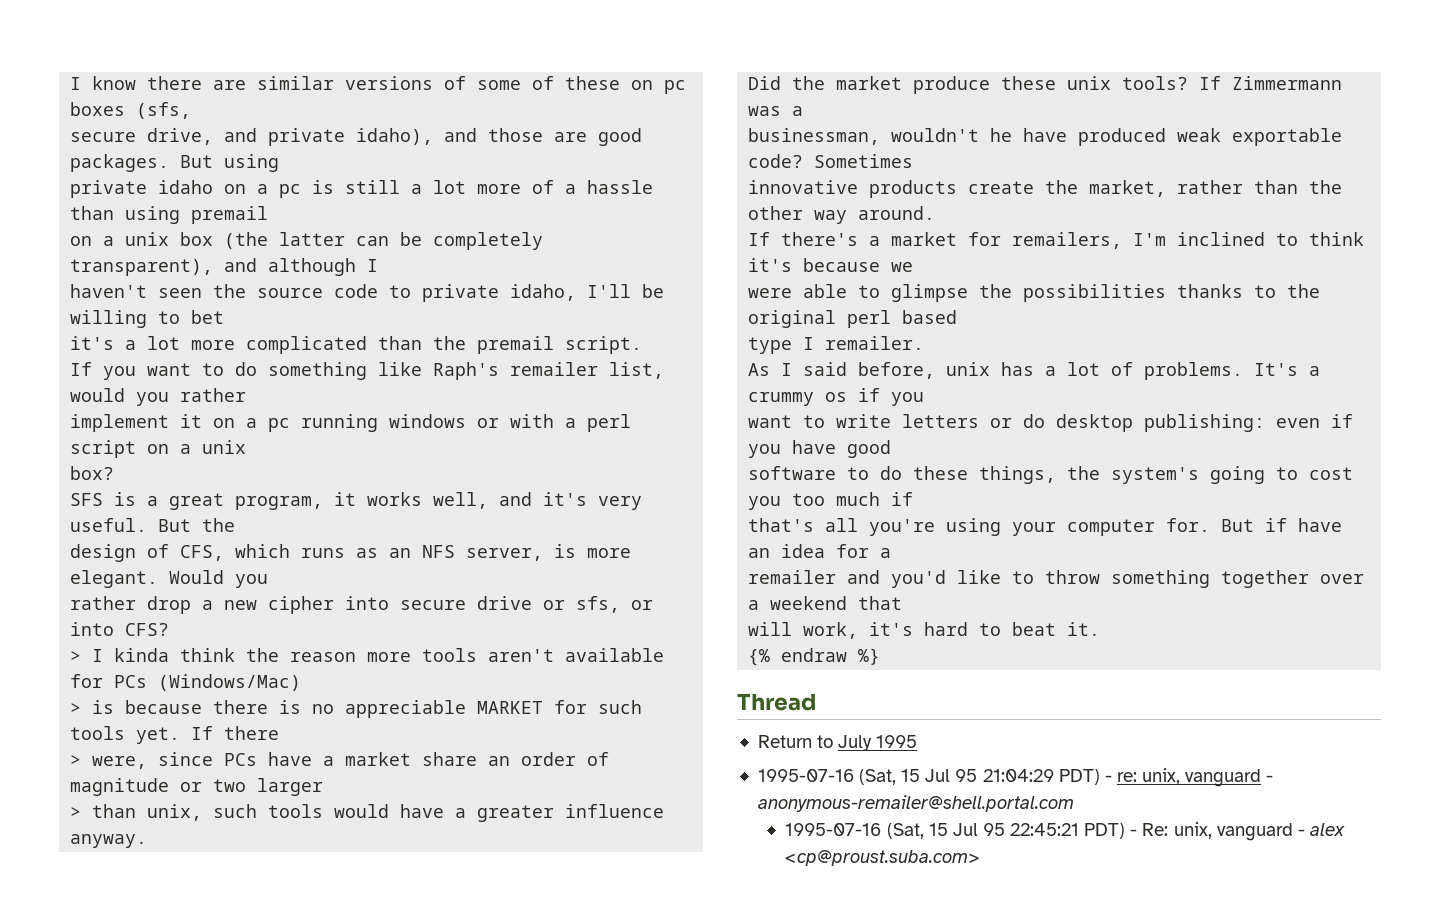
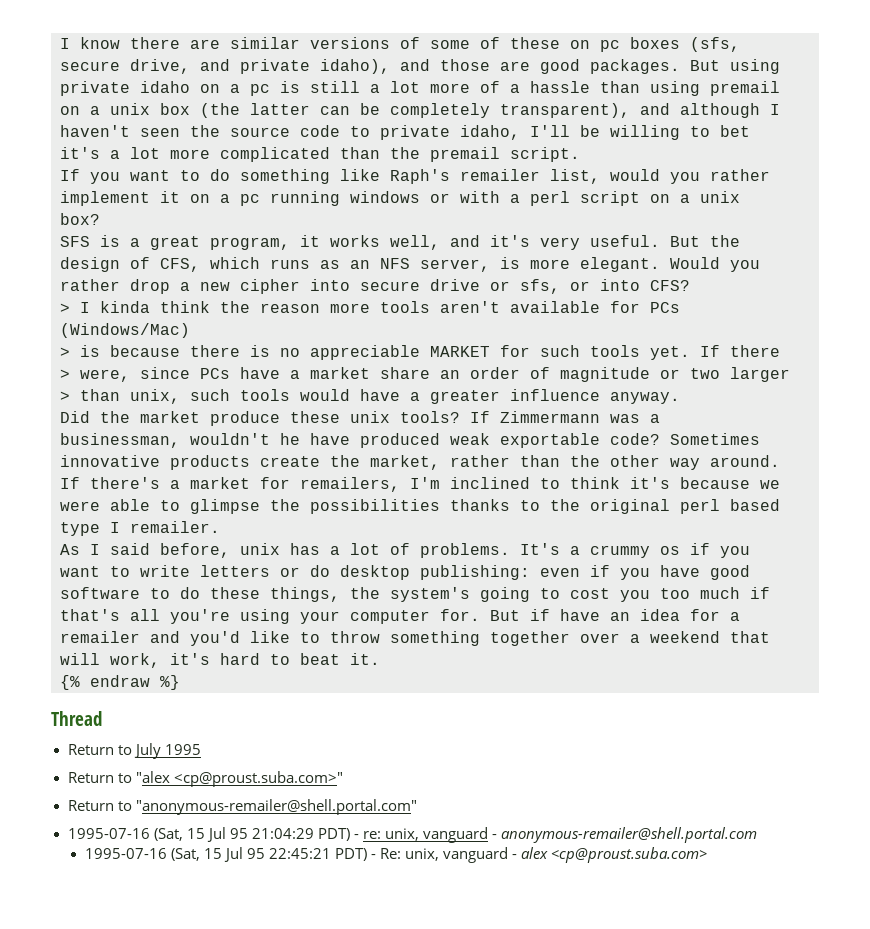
(918, 741) none -> [67,771,343,787] [67,799,417,815] // Return to "alex <cp@proust.suba.com>" // Return to "anonymous-remailer@shell.portal.com"

